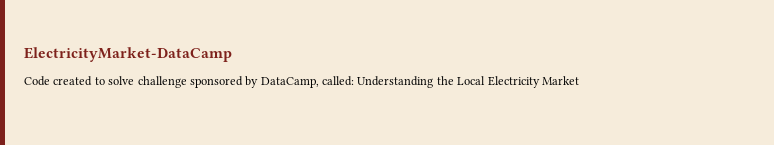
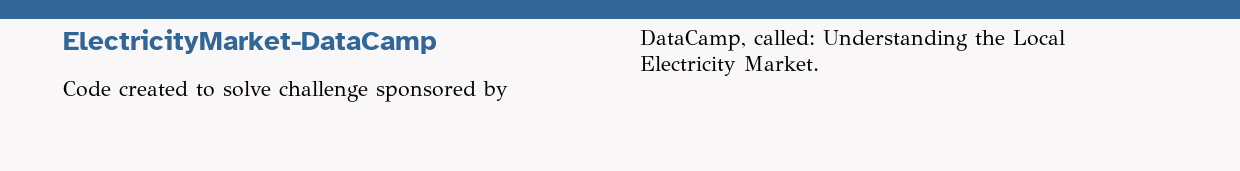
[541,76,579,85] Market -> [744,56,819,71] Market.

